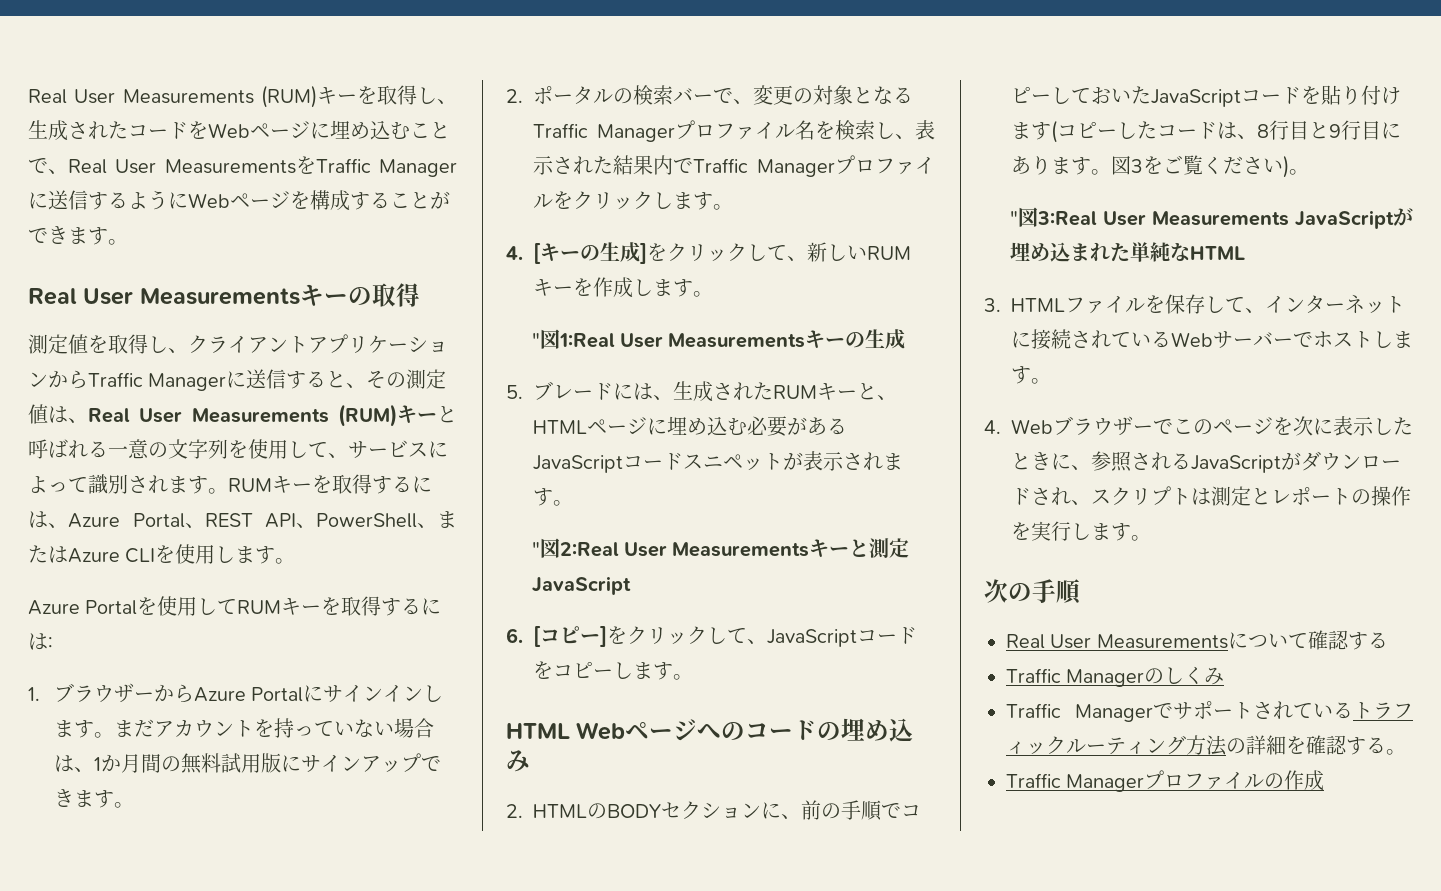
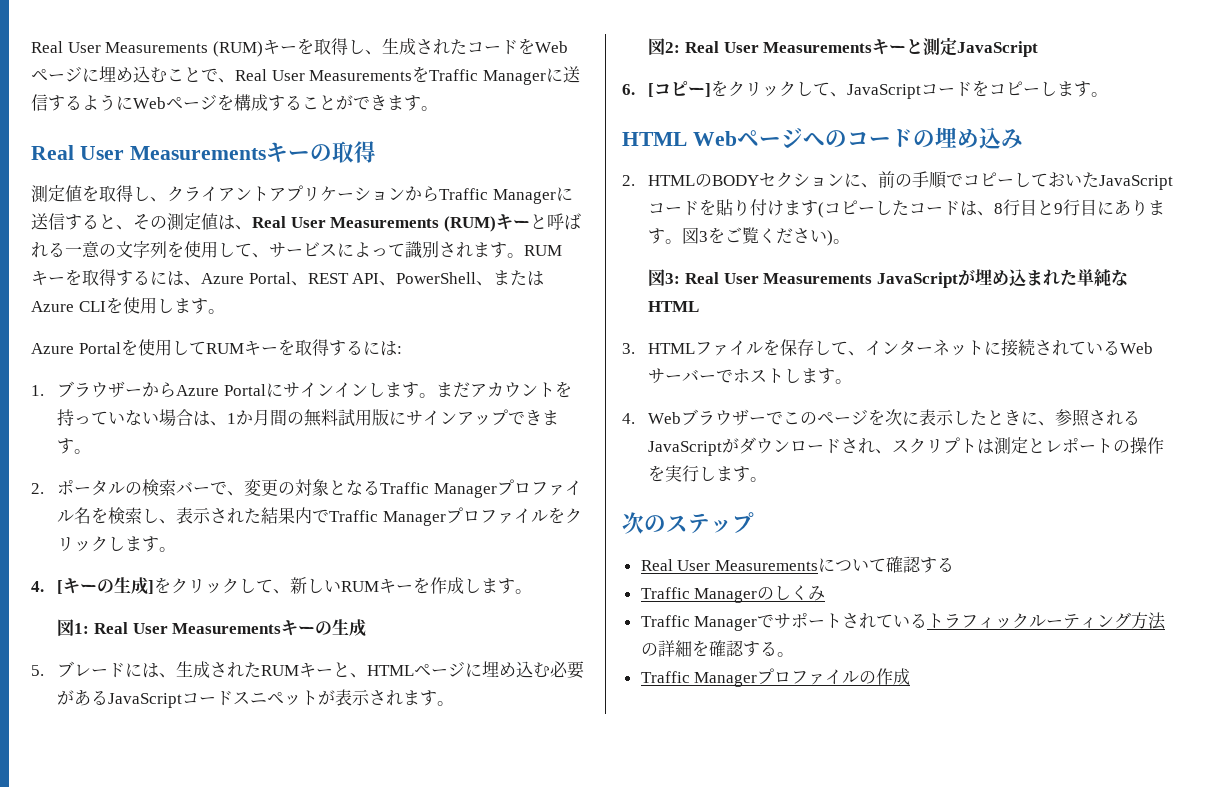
[531,329,615,349] "図1:Real -> [57,619,129,636] 図1: Real
[531,538,619,558] "図2:Real -> [648,38,720,55] 図2: Real
[1009,207,1097,227] "図3:Real -> [648,269,720,286] 図3: Real
[1032,579,1081,604] 手順 -> [666,512,754,534] ステップ

